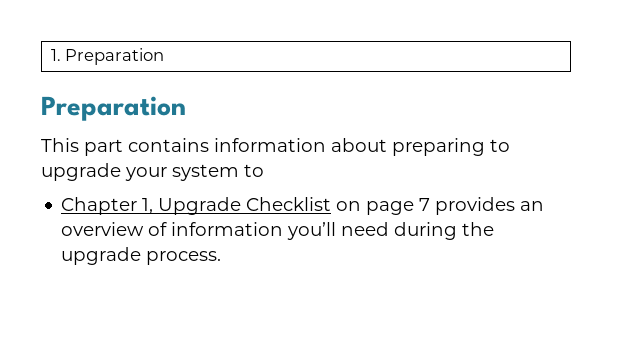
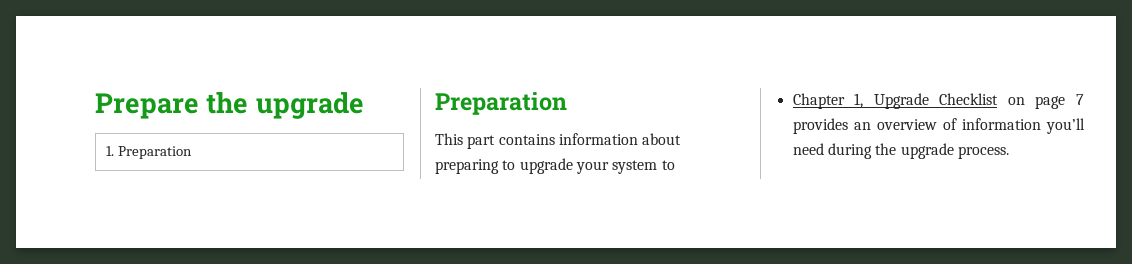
(50, 55) none -> [95,92,364,119] Prepare the upgrade //

